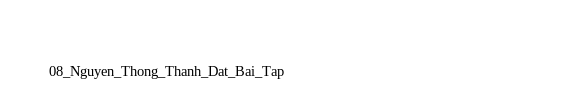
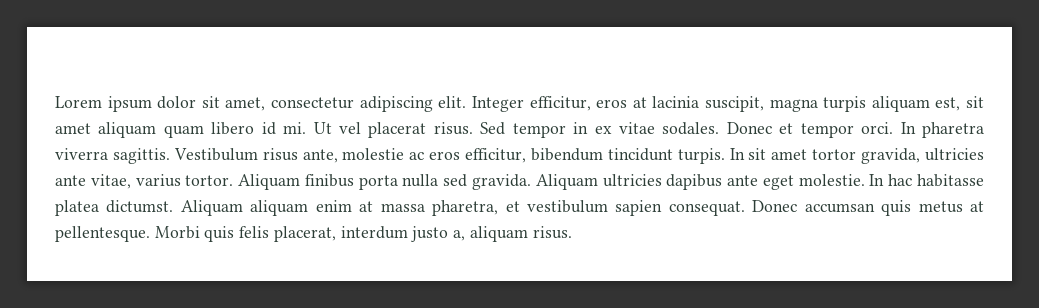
[49,66,284,79] 08_Nguyen_Thong_Thanh_Dat_Bai_Tap -> [55,96,984,112] [55,122,985,138] [55,148,984,164] [55,174,985,190] [55,200,984,216] [55,226,572,242] Lorem ipsum dolor sit amet, consectetur adipiscing elit. Integer efficitur, eros at lacinia suscipit, magna turpis aliquam est, sit amet aliquam quam libero id mi. Ut vel placerat risus. Sed tempor in ex vitae sodales. Donec et tempor orci. In pharetra viverra sagittis. Vestibulum risus ante, molestie ac eros efficitur, bibendum tincidunt turpis. In sit amet tortor gravida, ultricies ante vitae, varius tortor. Aliquam finibus porta nulla sed gravida. Aliquam ultricies dapibus ante eget molestie. In hac habitasse platea dictumst. Aliquam aliquam enim at massa pharetra, et vestibulum sapien consequat. Donec accumsan quis metus at pellentesque. Morbi quis felis placerat, interdum justo a, aliquam risus.

